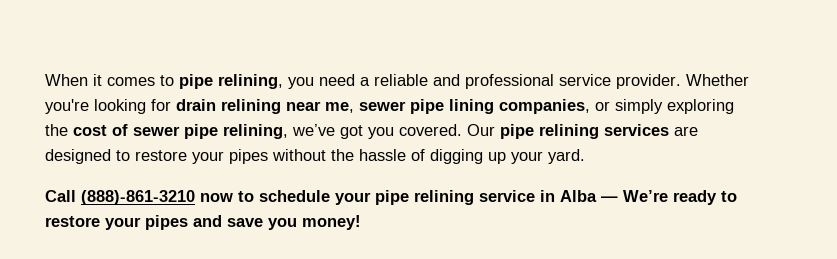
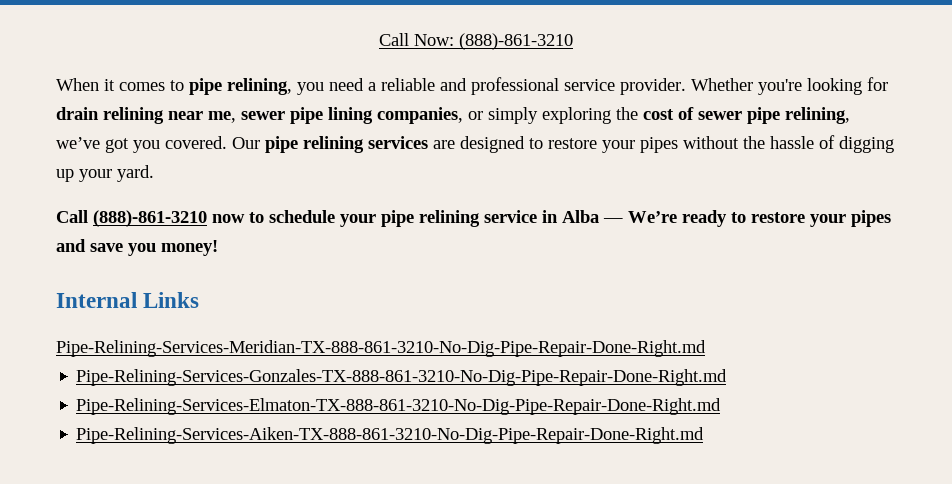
(45, 80) none -> [379,33,573,50] Call Now: (888)-861-3210 //
(361, 222) none -> [56,292,200,308] [56,340,706,357] [76,369,728,386] [76,398,722,415] [76,427,705,444] // Internal Links // Pipe-Relining-Services-Meridian-TX-888-861-3210-No-Dig-Pipe-Repair-Done-Right.md // Pipe-Relining-Services-Gonzales-TX-888-861-3210-No-Dig-Pipe-Repair-Done-Right.md // Pipe-Relining-Services-Elmaton-TX-888-861-3210-No-Dig-Pipe-Repair-Done-Right.md // Pipe-Relining-Services-Aiken-TX-888-861-3210-No-Dig-Pipe-Repair-Done-Right.md

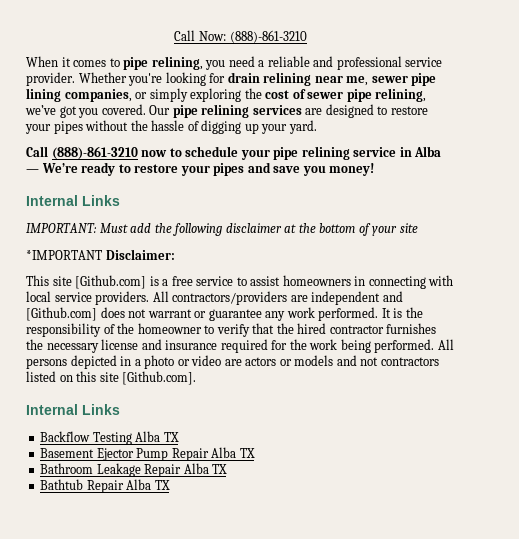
[56,340,706,357] [76,369,728,386] [76,398,722,415] [76,427,705,444] Pipe-Relining-Services-Meridian-TX-888-861-3210-No-Dig-Pipe-Repair-Done-Right.md // Pipe-Relining-Services-Gonzales-TX-888-861-3210-No-Dig-Pipe-Repair-Done-Right.md // Pipe-Relining-Services-Elmaton-TX-888-861-3210-No-Dig-Pipe-Repair-Done-Right.md // Pipe-Relining-Services-Aiken-TX-888-861-3210-No-Dig-Pipe-Repair-Done-Right.md -> [26,223,418,236] [26,249,175,260] [26,275,454,289] [26,291,403,305] [26,307,423,321] [26,323,437,337] [26,339,454,353] [26,355,439,369] [26,371,197,385] [26,404,120,415] [40,431,179,445] [40,447,255,461] [40,463,228,477] [40,479,170,493] IMPORTANT: Must add the following disclaimer at the bottom of your site // *IMPORTANT Disclaimer: // This site [Github.com] is a free service to assist homeowners in connecting with local service providers. All contractors/providers are independent and [Github.com] does not warrant or guarantee any work performed. It is the responsibility of the homeowner to verify that the hired contractor furnishes the necessary license and insurance required for the work being performed. All persons depicted in a photo or video are actors or models and not contractors listed on this site [Github.com]. // Internal Links // Backflow Testing Alba TX // Basement Ejector Pump Repair Alba TX // Bathroom Leakage Repair Alba TX // Bathtub Repair Alba TX

